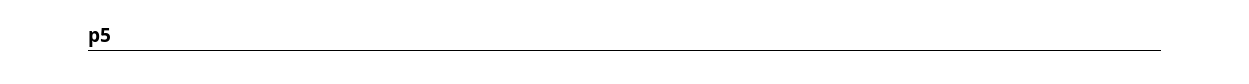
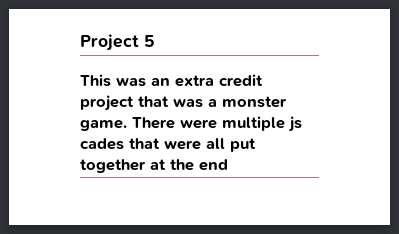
[88,28,111,47] p5 -> [80,34,155,51] [80,74,263,87] [80,95,287,111] [80,116,302,132] [80,138,256,152] [80,159,228,173] Project 5 // This was an extra credit project that was a monster game. There were multiple js cades that were all put together at the end

